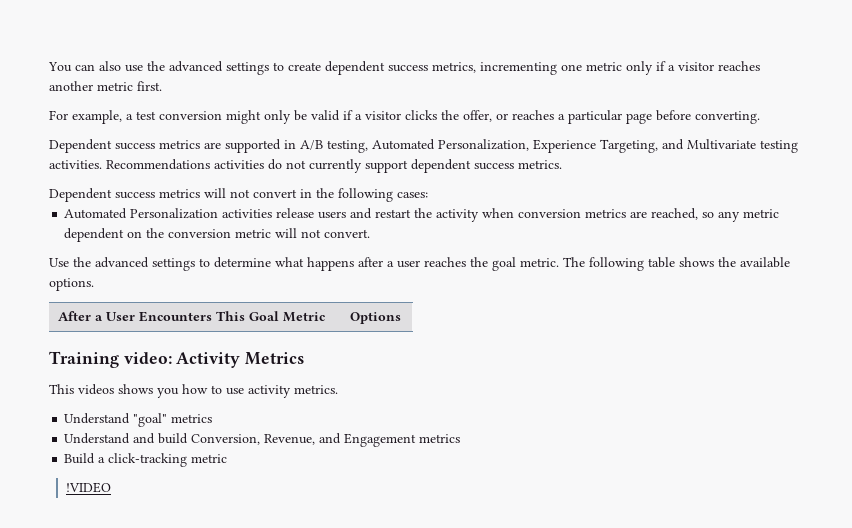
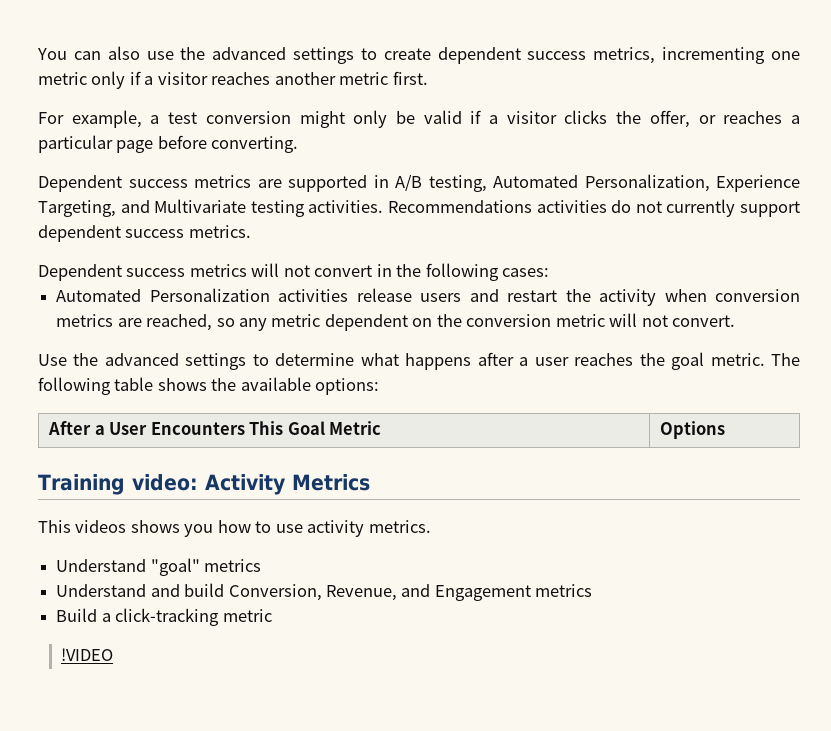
[49,278,94,291] options. -> [315,378,380,395] options:

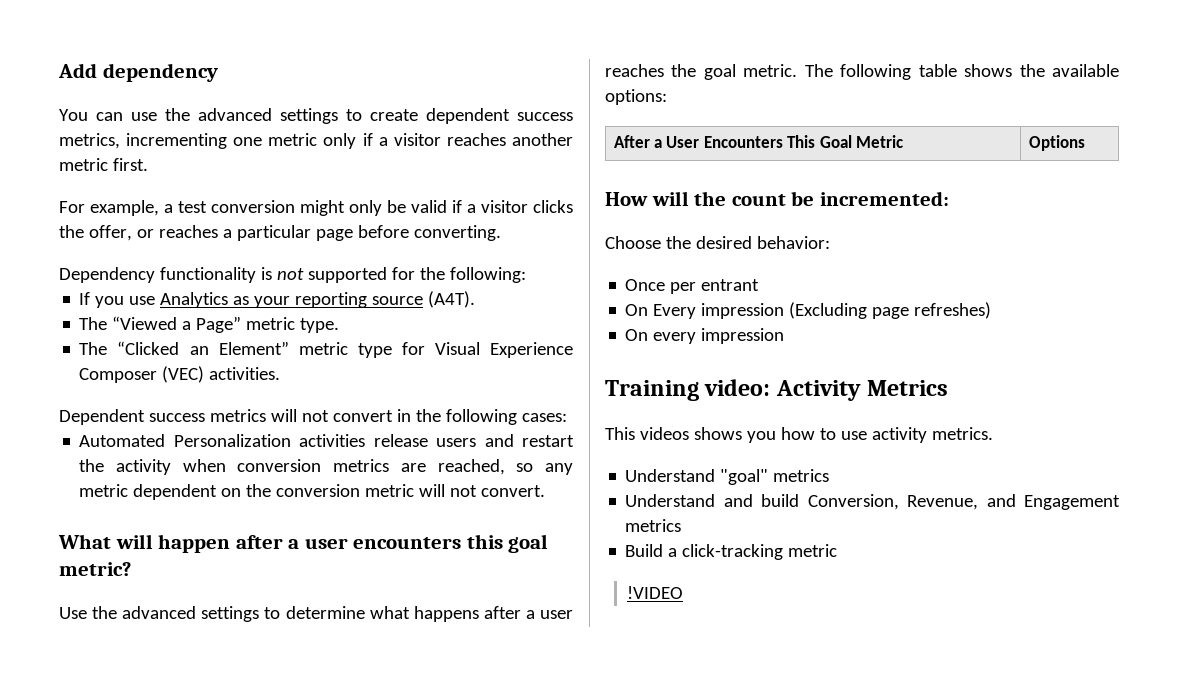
(37, 54) none -> [58,63,218,82] Add dependency //
[107,46,140,60] also -> (123, 116) none
[38,174,800,192] [38,199,801,217] [38,225,251,242] Dependent success metrics are supported in A/B testing, Automated Personalization, Experience Targeting, and Multivariate testing activities. Recommendations activities do not currently support dependent success metrics. -> [59,267,526,283] [79,291,476,308] [79,316,340,333] [79,341,573,358] [79,366,281,383] Dependency functionality is not supported for the following: // If you use Analytics as your reporting source (A4T). // The “Viewed a Page” metric type. // The “Clicked an Element” metric type for Visual Experience Composer (VEC) activities.
(736, 321) none -> [58,534,549,553] [59,562,131,576] // What will happen after a user encounters this goal metric?
(726, 430) none -> [605,191,949,206] [605,236,830,249] [625,279,760,294] [625,302,992,319] [625,328,785,344] // How will the count be incremented: // Choose the desired behavior: // Once per entrant // On Every impression (Excluding page refreshes) // On every impression

